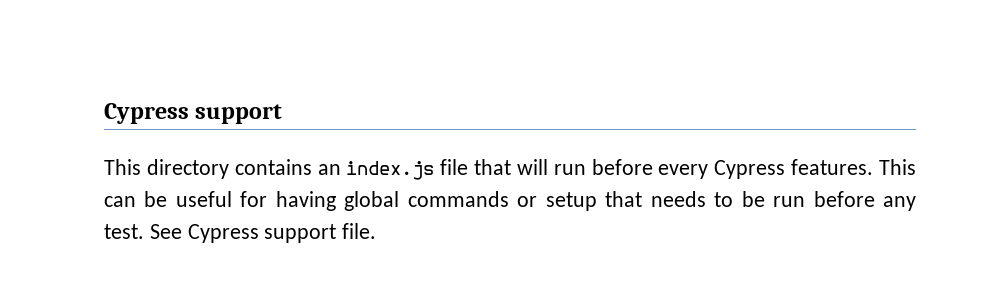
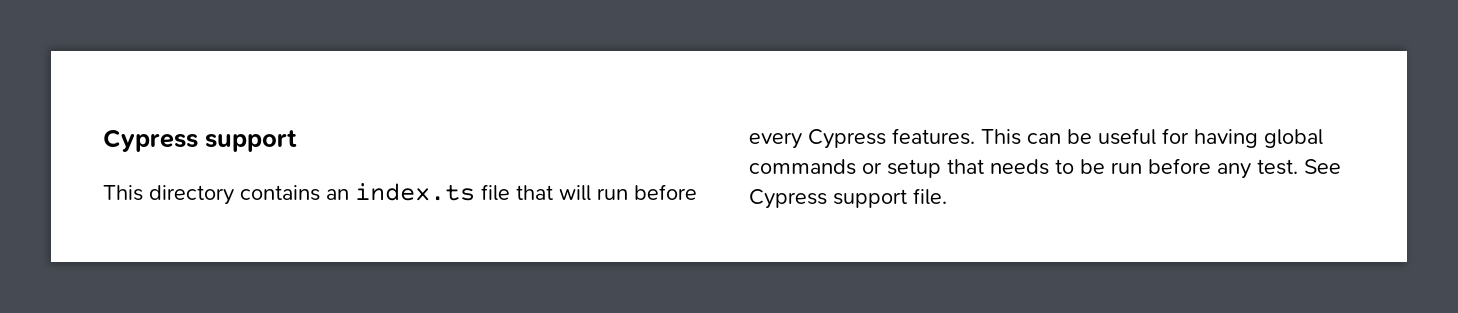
[346,161,435,180] index.js -> [355,183,475,201] index.ts

